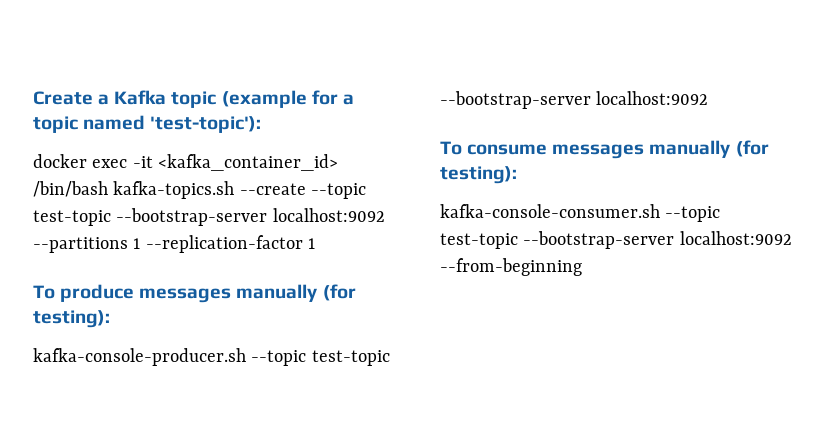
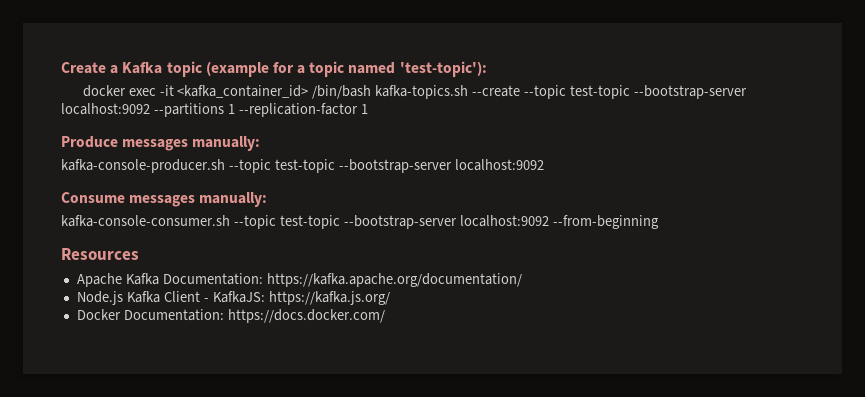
[33,284,356,303] [33,310,110,328] To produce messages manually (for testing): -> [61,136,261,151] Produce messages manually:
[440,140,769,159] [440,166,517,184] To consume messages manually (for testing): -> [61,192,268,207] Consume messages manually:
(582, 267) none -> [61,248,139,260] [76,273,522,287] [76,291,390,305] [76,309,385,323] // Resources // Apache Kafka Documentation: https://kafka.apache.org/documentation/ // Node.js Kafka Client - KafkaJS: https://kafka.js.org/ // Docker Documentation: https://docs.docker.com/

